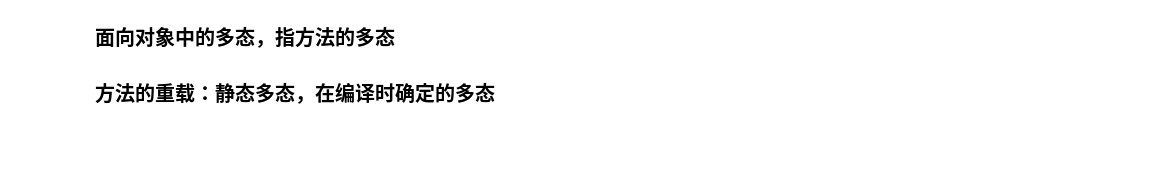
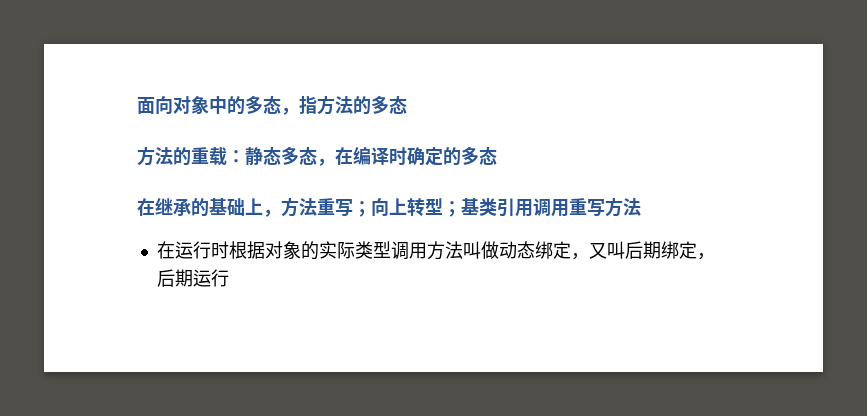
(495, 92) none -> [137,197,641,217] [156,241,715,260] [156,269,229,287] // 在继承的基础上，方法重写；向上转型；基类引用调用重写方法 // 在运行时根据对象的实际类型调用方法叫做动态绑定，又叫后期绑定，后期运行

